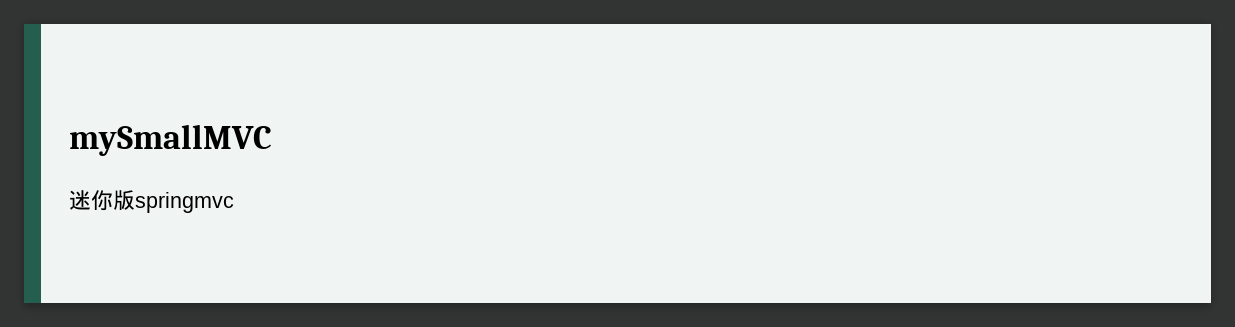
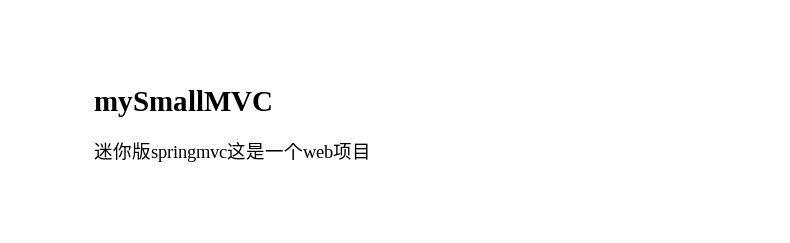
(234, 202) none -> [227,142,371,160] 这是一个web项目

